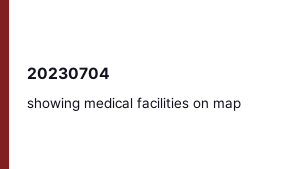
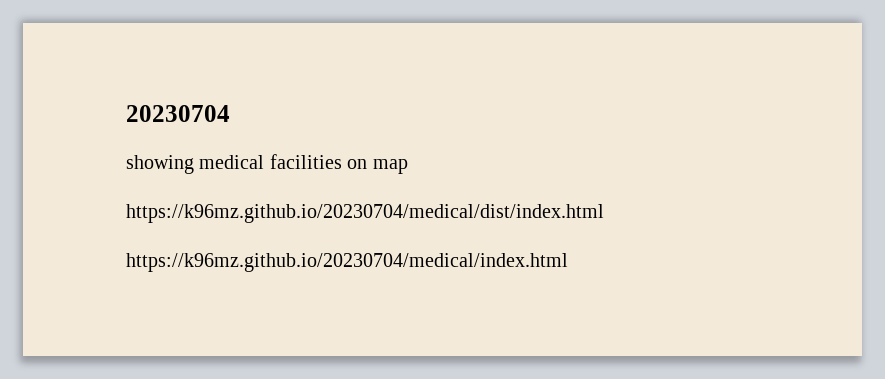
(241, 105) none -> [126,204,604,223] [126,253,568,272] // https://k96mz.github.io/20230704/medical/dist/index.html // https://k96mz.github.io/20230704/medical/index.html

